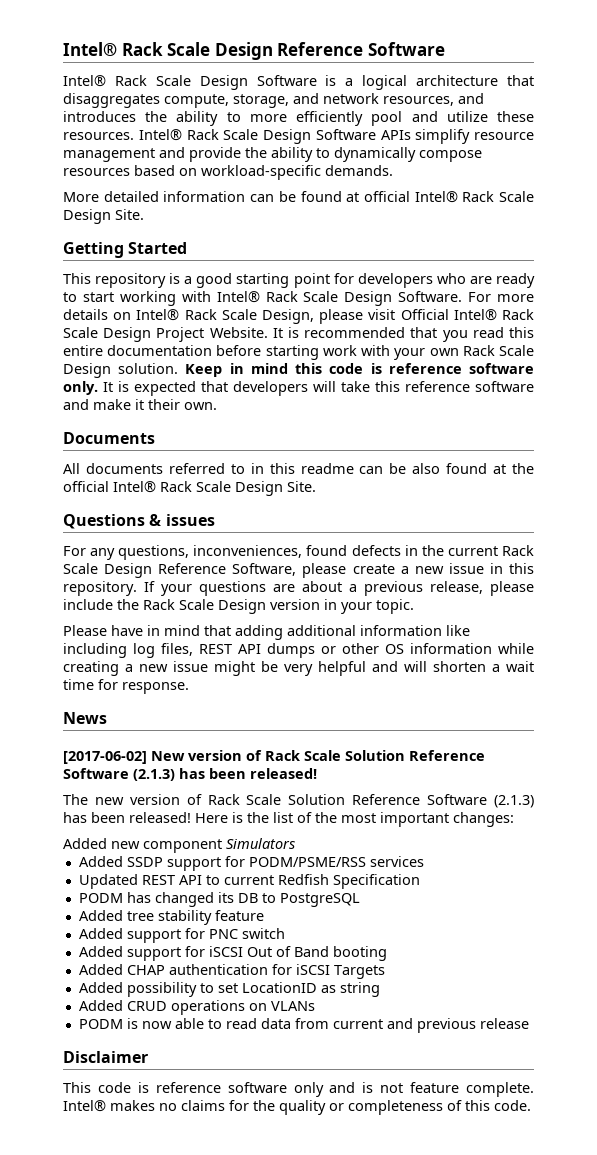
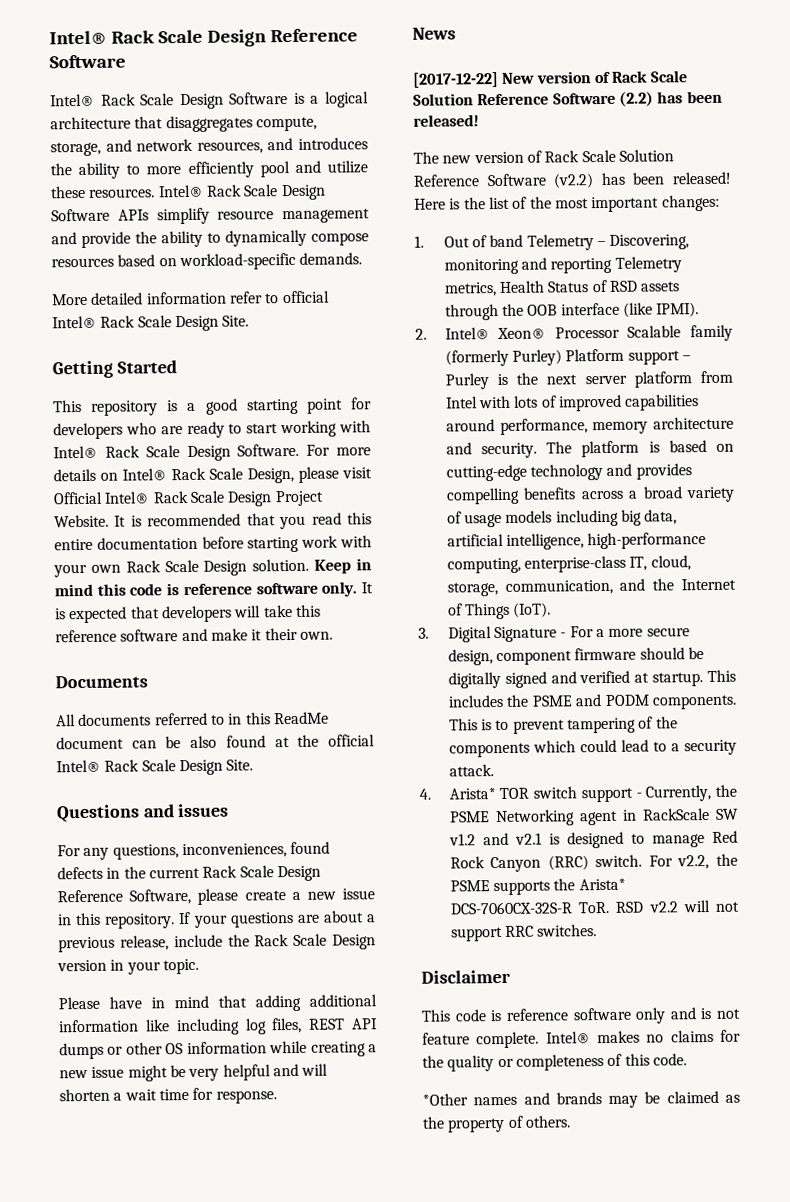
[250,191,360,202] can be found at -> [229,291,280,304] refer to
[300,463,354,474] readme -> [273,711,329,725] [56,736,124,750] ReadMe document
[149,514,162,526] & -> [142,804,175,818] and
[490,581,534,596] please -> (169, 943) none
[63,751,147,764] [2017-06-02] -> [412,71,499,88] [2017-12-22]
[133,769,175,781] (2.1.3) -> [618,91,654,107] (2.2)
[494,795,534,808] (2.1.3) -> [553,173,595,189] (v2.2)
[63,838,295,853] [78,856,424,871] [78,874,420,889] [78,892,360,907] [78,910,264,925] [78,928,285,943] [78,946,387,961] [78,964,385,979] [78,982,380,997] [78,1000,315,1015] [78,1018,529,1033] Added new component Simulators // Added SSDP support for PODM/PSME/RSS services // Updated REST API to current Redfish Specification // PODM has changed its DB to PostgreSQL // Added tree stability feature // Added support for PNC switch // Added support for iSCSI Out of Band booting // Added CHAP authentication for iSCSI Targets // Added possibility to set LocationID as string // Added CRUD operations on VLANs // PODM is now able to read data from current and previous release -> [414,234,690,251] [443,256,682,275] [443,279,681,297] [444,302,700,321] [415,324,733,342] [444,348,692,367] [444,370,733,390] [445,394,700,412] [445,416,734,435] [445,440,734,459] [445,463,692,482] [445,486,735,505] [446,509,678,528] [446,532,707,550] [446,555,691,574] [446,578,736,597] [447,602,552,620] [418,626,690,643] [447,647,705,666] [447,669,736,689] [447,694,737,710] [448,716,678,734] [448,739,737,758] [448,764,494,777] [419,784,737,803] [449,807,739,827] [448,830,738,849] [449,853,738,873] [449,878,626,896] [449,899,739,915] [450,924,598,942] 1. Out of band Telemetry – Discovering, monitoring and reporting Telemetry metrics, Health Status of RSD assets through the OOB interface (like IPMI). // 2. Intel® Xeon® Processor Scalable family (formerly Purley) Platform support – Purley is the next server platform from Intel with lots of improved capabilities around performance, memory architecture and security. The platform is based on cutting-edge technology and provides compelling benefits across a broad variety of usage models including big data, artificial intelligence, high-performance computing, enterprise-class IT, cloud, storage, communication, and the Internet of Things (IoT). // 3. Digital Signature - For a more secure design, component firmware should be digitally signed and verified at startup. This includes the PSME and PODM components. This is to prevent tampering of the components which could lead to a security attack. // 4. Arista* TOR switch support - Currently, the PSME Networking agent in RackScale SW v1.2 and v2.1 is designed to manage Red Rock Canyon (RRC) switch. For v2.2, the PSME supports the Arista* DCS-7060CX-32S-R ToR. RSD v2.2 will not support RRC switches.
(531, 1105) none -> [422,1090,740,1108] [422,1115,571,1133] // *Other names and brands may be claimed as the property of others.

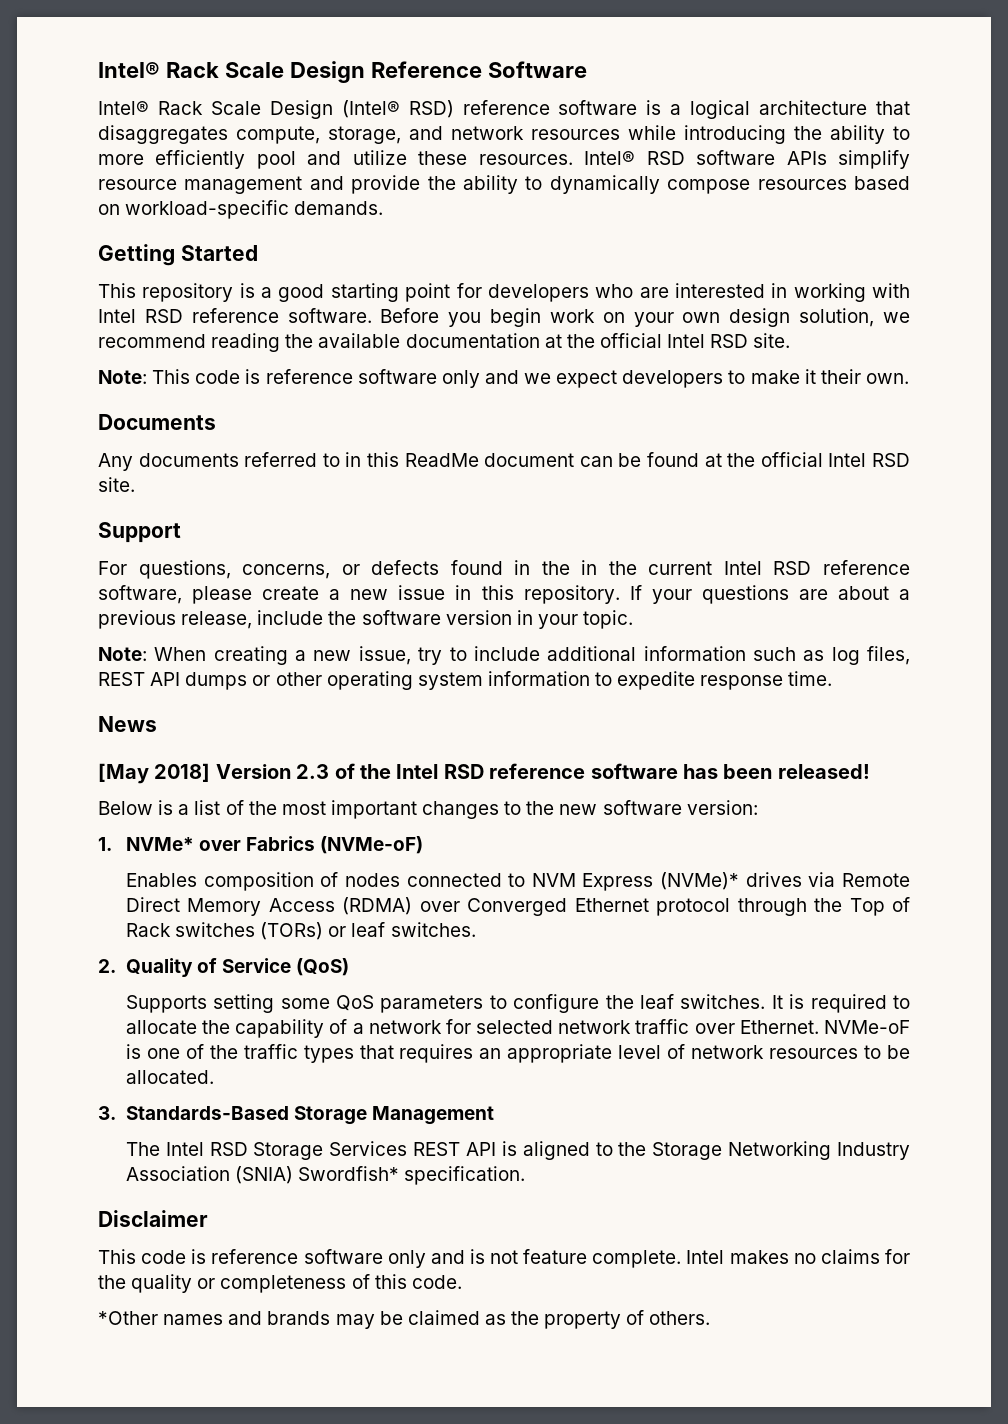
[229,92,289,105] Software -> [341,100,638,118] (Intel® RSD) reference software
[196,137,368,154] resources, and introduces -> [531,125,786,144] resources while introducing
[205,184,326,201] [51,208,110,222] Rack Scale Design Software -> [646,150,776,165] RSD software
[52,290,330,306] [52,315,250,332] // More detailed information refer to official Intel® Rack Scale Design Site. -> (384, 208) none
[186,420,371,438] [53,443,371,461] [53,466,372,484] [53,490,324,507] [54,512,372,530] [54,535,372,553] [53,558,372,578] [54,581,373,597] [55,604,321,624] [55,628,208,643] ready to start working with Intel® Rack Scale Design Software. For more details on Intel® Rack Scale Design, please visit Official Intel® Rack Scale Design Project Website. It is recommended that you read this entire documentation before starting work with your own Rack Scale Design solution. Keep in mind this code is reference software only. It is expected that developers will take this reference software and -> [674,283,911,302] [98,308,910,327] [98,333,791,352] [98,369,746,388] interested in working with Intel RSD reference software. Before you begin work on your own design solution, we recommend reading the available documentation at the official Intel RSD site. // Note: This code is reference software only and we expect developers to
[56,714,76,727] All -> [98,453,133,471] Any
[190,735,218,748] also -> (642, 460) none
[56,759,254,776] [56,803,230,823] [57,841,331,861] [57,865,321,882] [57,888,192,905] Intel® Rack Scale Design Site. // Questions and issues // For any questions, inconveniences, found defects in the current Rack Scale Design Reference Software, -> [828,453,911,467] [98,477,135,492] [98,522,181,543] [98,560,911,579] [98,585,182,604] Intel RSD site. // Support // For questions, concerns, or defects found in the in the current Intel RSD reference software,
[254,933,376,950] Rack Scale Design -> [361,610,441,625] software
[58,994,377,1012] [59,1018,240,1036] Please have in mind that adding additional information like including -> [98,646,825,665] Note: When creating a new issue, try to include additional information such as
[165,1040,377,1057] [59,1063,329,1082] [59,1087,277,1104] [412,27,456,40] [412,70,688,88] [413,90,723,107] [413,114,479,127] [413,149,674,164] [413,171,732,189] [414,197,486,210] OS information while creating a new issue might be very helpful and will shorten a wait time for response. // News // [2017-12-22] New version of Rack Scale Solution Reference Software (2.2) has been released! // The new version of Rack Scale Solution Reference Software (v2.2) has been released! Here is the -> [326,671,833,690] [98,716,157,732] [98,763,870,784] [98,800,190,815] operating system information to expedite response time. // News // [May 2018] Version 2.3 of the Intel RSD reference software has been released! // Below is a
[661,194,720,212] [414,234,690,251] [443,256,682,275] [443,279,681,297] [444,302,700,321] [415,324,733,342] [444,348,692,367] [444,370,733,390] [445,394,700,412] [445,416,734,435] [445,440,734,459] [445,463,692,482] [445,486,735,505] [446,509,678,528] [446,532,707,550] [446,555,691,574] [446,578,736,597] [447,602,552,620] [418,626,690,643] [447,647,705,666] [447,669,736,689] [447,694,737,710] [448,716,678,734] [448,739,737,758] [448,764,494,777] [419,784,737,803] [449,807,739,827] [448,830,738,849] [449,853,738,873] [449,878,626,896] [449,899,739,915] [450,924,598,942] changes: // 1. Out of band Telemetry – Discovering, monitoring and reporting Telemetry metrics, Health Status of RSD assets through the OOB interface (like IPMI). // 2. Intel® Xeon® Processor Scalable family (formerly Purley) Platform support – Purley is the next server platform from Intel with lots of improved capabilities around performance, memory architecture and security. The platform is based on cutting-edge technology and provides compelling benefits across a broad variety of usage models including big data, artificial intelligence, high-performance computing, enterprise-class IT, cloud, storage, communication, and the Internet of Things (IoT). // 3. Digital Signature - For a more secure design, component firmware should be digitally signed and verified at startup. This includes the PSME and PODM components. This is to prevent tampering of the components which could lead to a security attack. // 4. Arista* TOR switch support - Currently, the PSME Networking agent in RackScale SW v1.2 and v2.1 is designed to manage Red Rock Canyon (RRC) switch. For v2.2, the PSME supports the Arista* DCS-7060CX-32S-R ToR. RSD v2.2 will not support RRC switches. -> [422,800,758,819] [98,836,424,854] [125,872,910,891] [125,897,911,916] [125,922,476,940] [98,958,350,977] [125,994,910,1013] [125,1019,911,1038] [125,1044,911,1063] [125,1070,214,1084] [98,1106,495,1125] [125,1141,911,1160] [125,1166,526,1185] changes to the new software version: // 1. NVMe* over Fabrics (NVMe-oF) // Enables composition of nodes connected to NVM Express (NVMe)* drives via Remote Direct Memory Access (RDMA) over Converged Ethernet protocol through the Top of Rack switches (TORs) or leaf switches. // 2. Quality of Service (QoS) // Supports setting some QoS parameters to configure the leaf switches. It is required to allocate the capability of a network for selected network traffic over Ethernet. NVMe-oF is one of the traffic types that requires an appropriate level of network resources to be allocated. // 3. Standards-Based Storage Management // The Intel RSD Storage Services REST API is aligned to the Storage Networking Industry Association (SNIA) Swordfish* specification.
[545,1031,591,1044] Intel® -> [686,1250,725,1264] Intel

